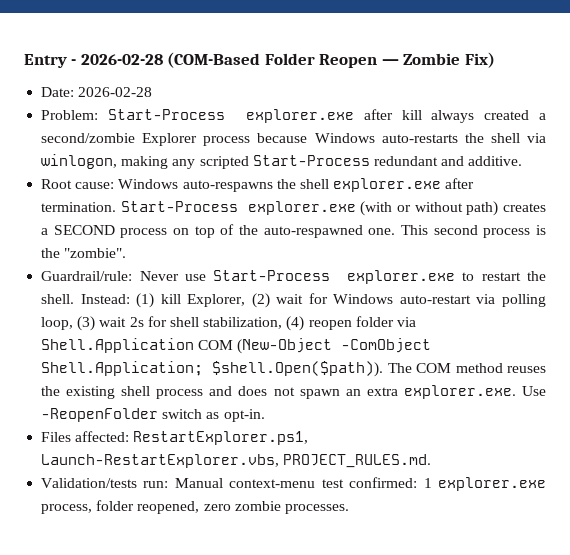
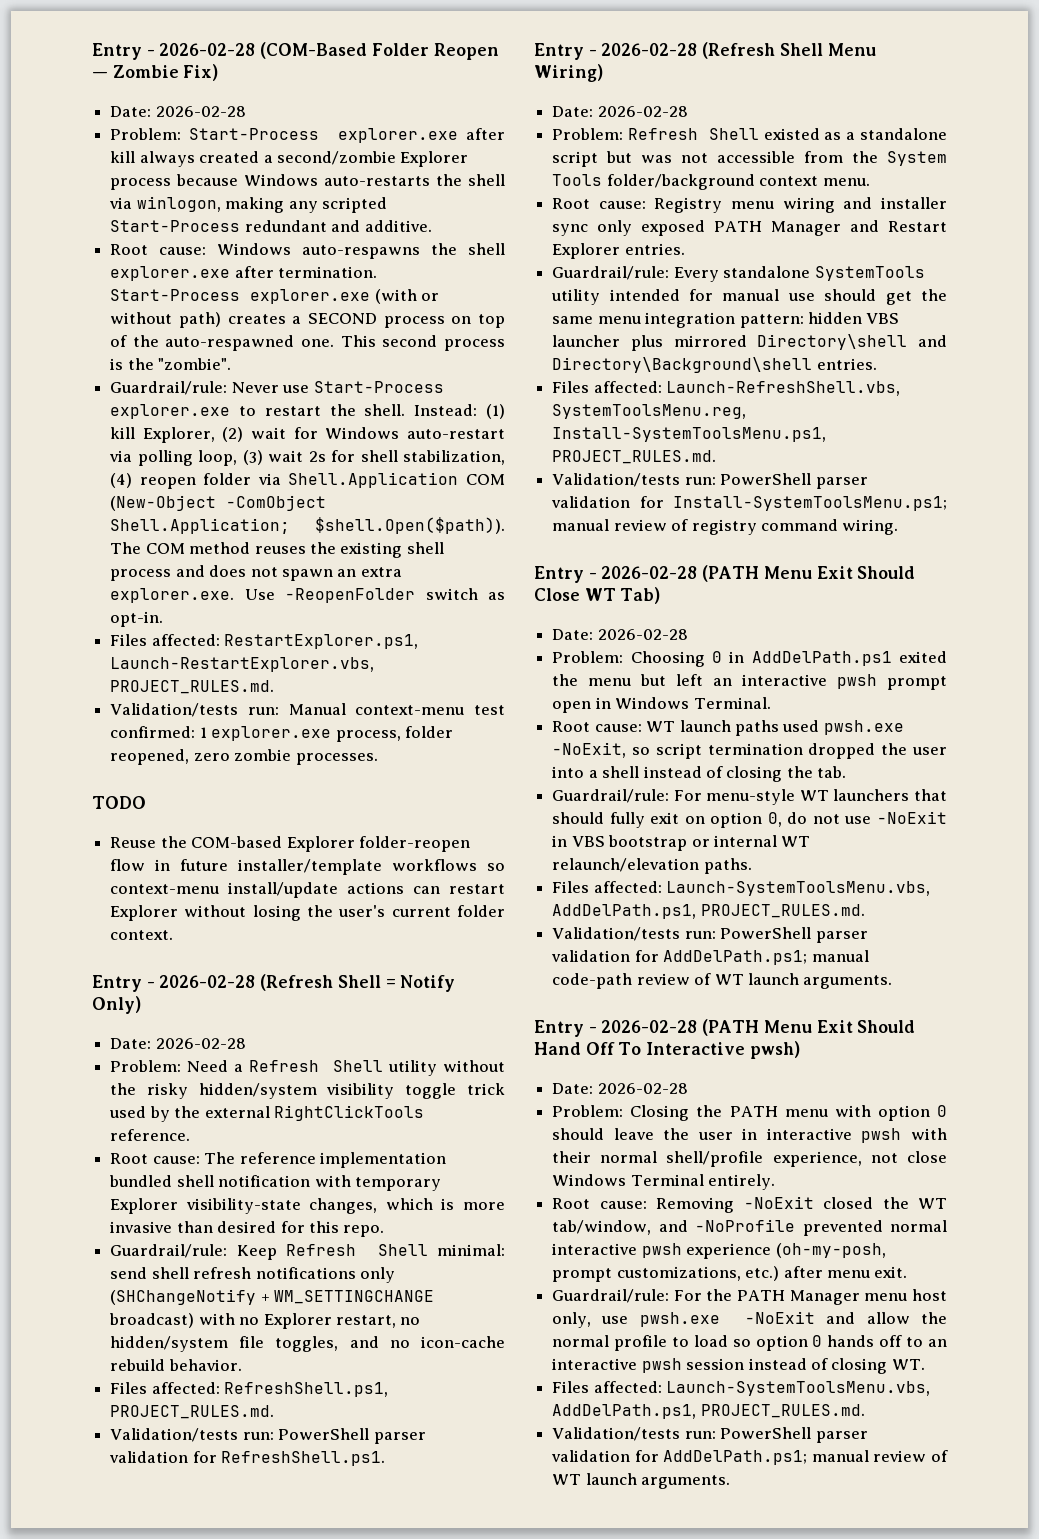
(349, 509) none -> [92,796,146,809] [110,836,470,852] [110,859,506,875] [110,882,506,898] [110,905,505,921] [110,930,174,940] [92,974,456,992] [92,996,141,1014] [110,1038,246,1049] [110,1060,506,1076] [110,1083,505,1099] [109,1105,424,1122] [110,1129,191,1141] [110,1152,446,1168] [109,1175,441,1191] [110,1198,506,1214] [110,1221,385,1237] [110,1244,506,1260] [110,1267,395,1283] [110,1289,435,1305] [109,1313,421,1329] [110,1336,506,1352] [110,1359,242,1371] [110,1382,389,1397] [110,1405,275,1419] [110,1428,426,1444] [109,1451,386,1466] [534,42,876,60] [534,64,603,82] [552,106,688,117] [552,128,947,140] [552,151,947,167] [552,174,870,190] [552,197,947,213] [552,220,947,236] [552,243,685,259] [552,266,925,282] [551,289,947,305] [552,312,900,328] [552,334,947,351] [552,357,877,373] [552,381,901,396] [552,404,747,419] [552,427,827,442] [552,450,717,464] [552,473,868,489] [551,496,948,511] [552,519,899,535] [534,565,916,583] [534,587,661,604] [552,629,688,640] [552,651,947,667] [552,674,947,690] [552,697,771,713] [552,720,904,736] [552,742,947,759] [552,766,847,782] [552,789,947,805] [552,811,947,828] [552,835,811,851] [552,858,752,874] [552,881,931,896] [552,904,865,919] [552,927,868,943] [551,950,869,965] [552,973,893,989] [534,1019,916,1037] [534,1041,800,1059] [552,1083,688,1094] [552,1105,947,1121] [552,1128,948,1143] [552,1151,948,1167] [552,1174,776,1190] [552,1196,947,1213] [552,1219,948,1236] [552,1243,886,1259] [552,1266,908,1282] [552,1289,947,1305] [552,1311,947,1328] [552,1335,947,1351] [552,1358,925,1374] [552,1381,931,1396] [552,1404,865,1419] [552,1427,868,1443] [551,1450,948,1465] [552,1473,731,1489] // TODO // Reuse the COM-based Explorer folder-reopen flow in future installer/template workflows so context-menu install/update actions can restart Explorer without losing the user's current folder context. // Entry - 2026-02-28 (Refresh Shell = Notify Only) // Date: 2026-02-28 // Problem: Need a Refresh Shell utility without the risky hidden/system visibility toggle trick used by the external RightClickTools reference. // Root cause: The reference implementation bundled shell notification with temporary Explorer visibility-state changes, which is more invasive than desired for this repo. // Guardrail/rule: Keep Refresh Shell minimal: send shell refresh notifications only (SHChangeNotify + WM_SETTINGCHANGE broadcast) with no Explorer restart, no hidden/system file toggles, and no icon-cache rebuild behavior. // Files affected: RefreshShell.ps1, PROJECT_RULES.md. // Validation/tests run: PowerShell parser validation for RefreshShell.ps1. // Entry - 2026-02-28 (Refresh Shell Menu Wiring) // Date: 2026-02-28 // Problem: Refresh Shell existed as a standalone script but was not accessible from the System Tools folder/background context menu. // Root cause: Registry menu wiring and installer sync only exposed PATH Manager and Restart Explorer entries. // Guardrail/rule: Every standalone SystemTools utility intended for manual use should get the same menu integration pattern: hidden VBS launcher plus mirrored Directory\shell and Directory\Background\shell entries. // Files affected: Launch-RefreshShell.vbs, SystemToolsMenu.reg, Install-SystemToolsMenu.ps1, PROJECT_RULES.md. // Validation/tests run: PowerShell parser validation for Install-SystemToolsMenu.ps1; manual review of registry command wiring. // Entry - 2026-02-28 (PATH Menu Exit Should Close WT Tab) // Date: 2026-02-28 // Problem: Choosing 0 in AddDelPath.ps1 exited the menu but left an interactive pwsh prompt open in Windows Terminal. // Root cause: WT launch paths used pwsh.exe -NoExit, so script termination dropped the user into a shell instead of closing the tab. // Guardrail/rule: For menu-style WT launchers that should fully exit on option 0, do not use -NoExit in VBS bootstrap or internal WT relaunch/elevation paths. // Files affected: Launch-SystemToolsMenu.vbs, AddDelPath.ps1, PROJECT_RULES.md. // Validation/tests run: PowerShell parser validation for AddDelPath.ps1; manual code-path review of WT launch arguments. // Entry - 2026-02-28 (PATH Menu Exit Should Hand Off To Interactive pwsh) // Date: 2026-02-28 // Problem: Closing the PATH menu with option 0 should leave the user in interactive pwsh with their normal shell/profile experience, not close Windows Terminal entirely. // Root cause: Removing -NoExit closed the WT tab/window, and -NoProfile prevented normal interactive pwsh experience (oh-my-posh, prompt customizations, etc.) after menu exit. // Guardrail/rule: For the PATH Manager menu host only, use pwsh.exe -NoExit and allow the normal profile to load so option 0 hands off to an interactive pwsh session instead of closing WT. // Files affected: Launch-SystemToolsMenu.vbs, AddDelPath.ps1, PROJECT_RULES.md. // Validation/tests run: PowerShell parser validation for AddDelPath.ps1; manual review of WT launch arguments.

